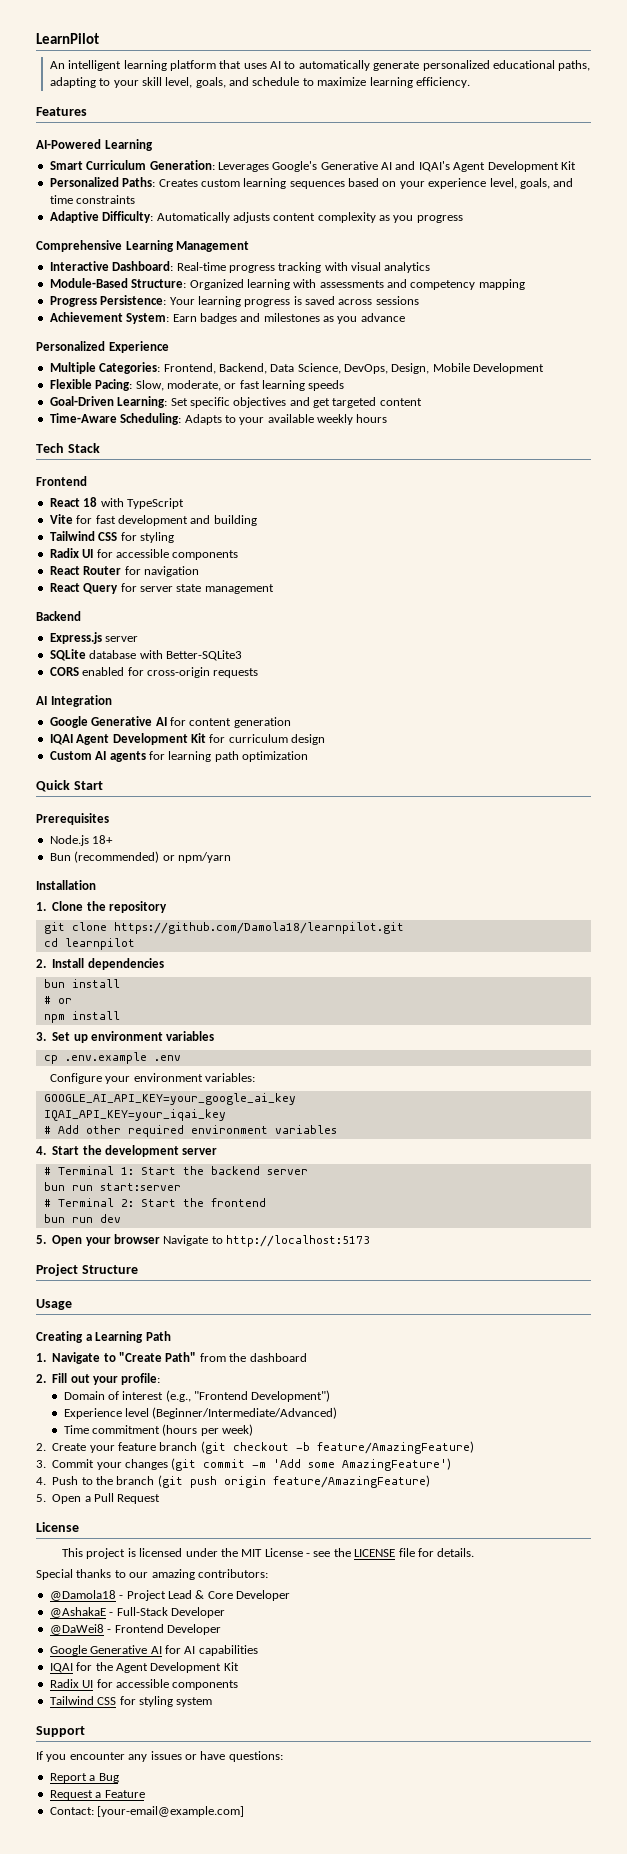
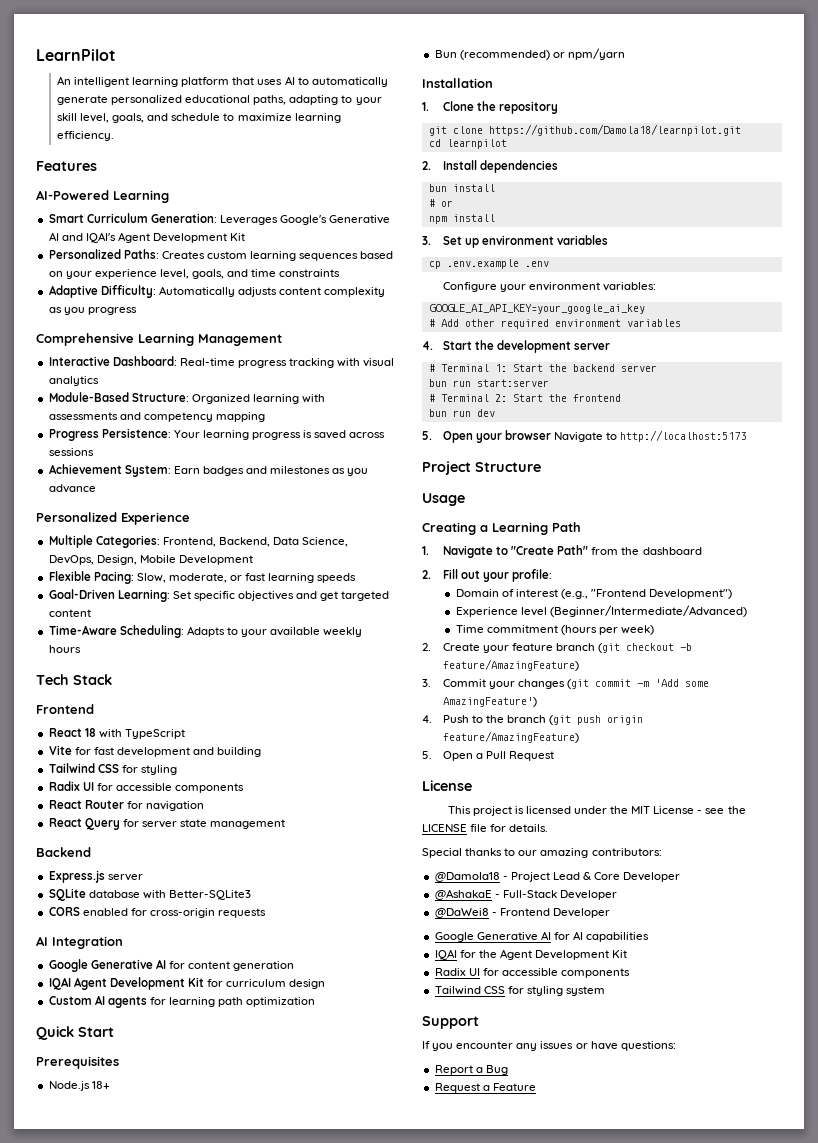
[43,1109,226,1121] // IQAI_API_KEY=your_iqai_key -> (645, 309) none
[49,1806,245,1817] // Contact: [your-email@example.com] -> (536, 1087) none

